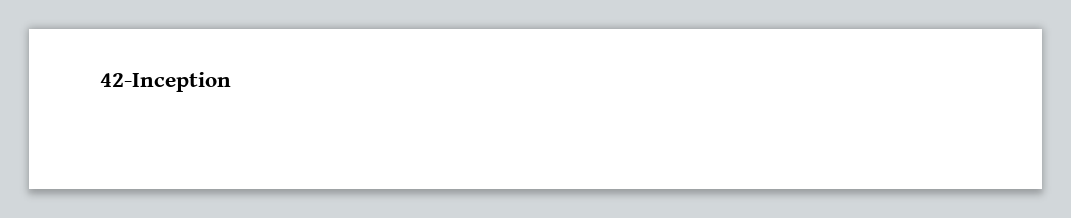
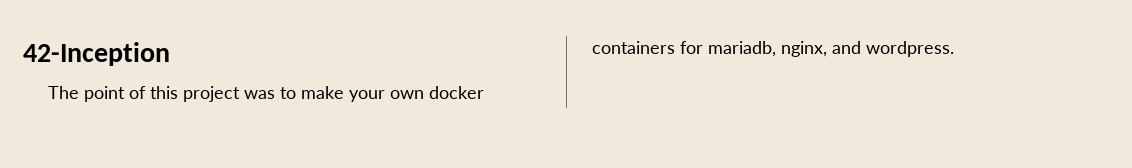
(231, 82) none -> [47,86,484,102] [592,41,954,57] // The point of this project was to make your own docker containers for mariadb, nginx, and wordpress.

